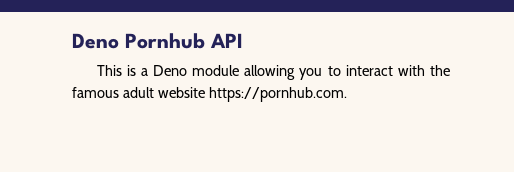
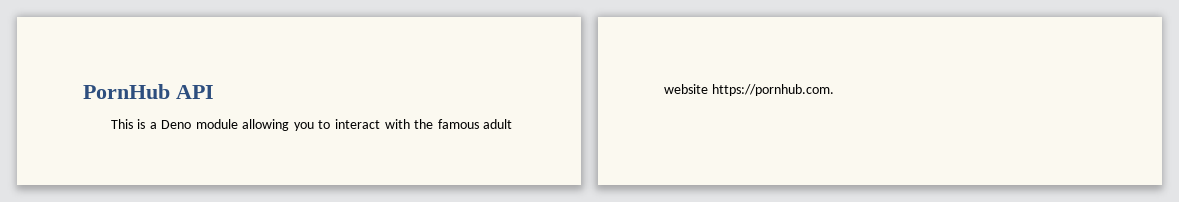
[72,33,205,49] Deno Pornhub -> [83,84,170,99] PornHub

